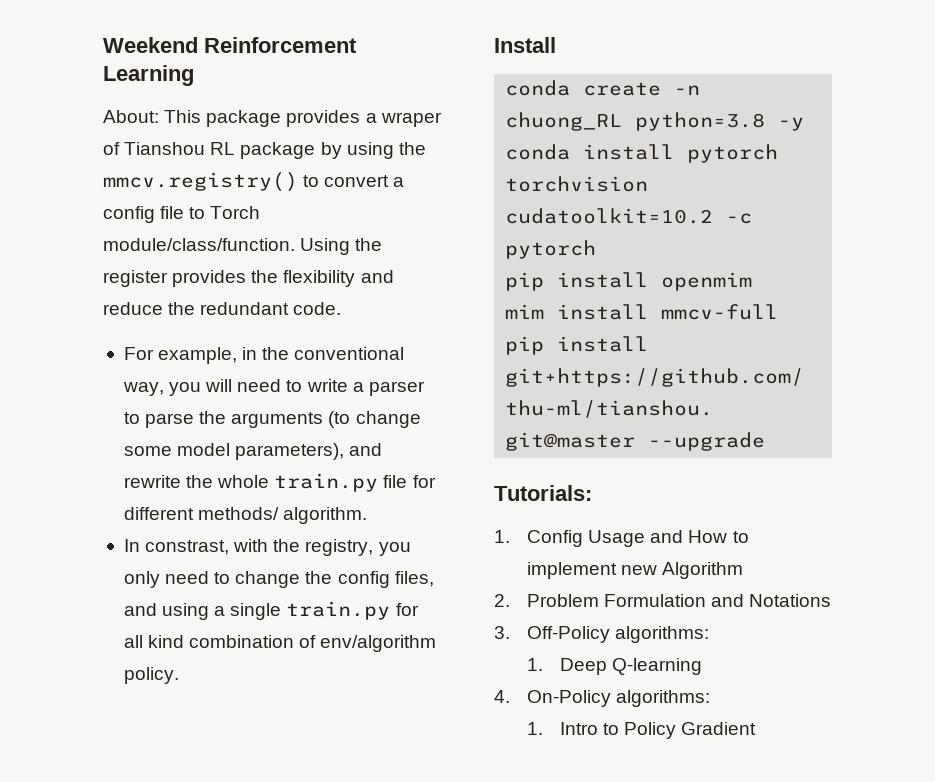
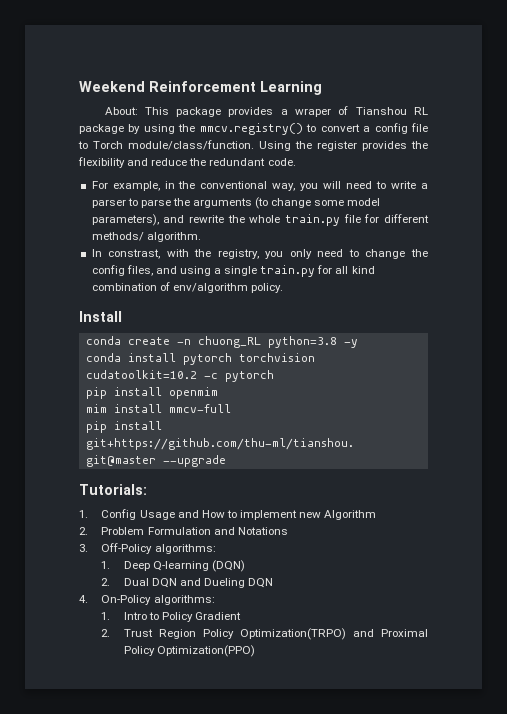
(703, 666) none -> [212,560,246,572] [101,578,274,588] (DQN) // 2. Dual DQN and Dueling DQN
(757, 728) none -> [101,628,428,640] [123,645,256,657] // 2. Trust Region Policy Optimization(TRPO) and Proximal Policy Optimization(PPO)

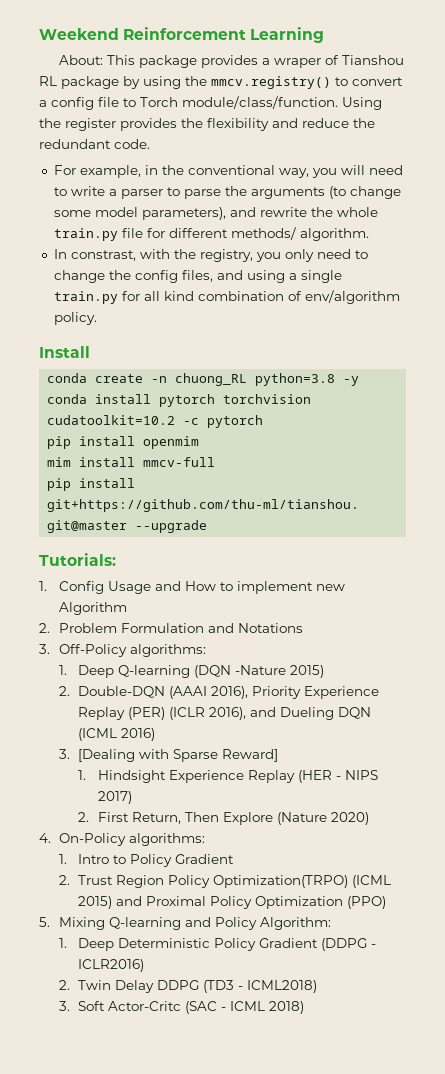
[212,560,246,572] [101,578,274,588] (DQN) // 2. Dual DQN and Dueling DQN -> [194,665,325,678] [58,686,380,699] [78,707,372,720] [78,728,156,741] [58,749,279,762] [78,770,379,783] [98,791,133,804] [78,812,370,825] (DQN -Nature 2015) // 2. Double-DQN (AAAI 2016), Priority Experience Replay (PER) (ICLR 2016), and Dueling DQN (ICML 2016) // 3. [Dealing with Sparse Reward] // 1. Hindsight Experience Replay (HER - NIPS 2017) // 2. First Return, Then Explore (Nature 2020)
(346, 634) none -> [352,875,392,888] [78,896,113,909] (ICML 2015)
[157,645,256,657] Optimization(PPO) -> [255,896,387,909] [39,917,331,930] [58,938,377,951] [78,959,145,972] [58,980,318,993] [58,1001,305,1014] Optimization (PPO) // 5. Mixing Q-learning and Policy Algorithm: // 1. Deep Deterministic Policy Gradient (DDPG - ICLR2016) // 2. Twin Delay DDPG (TD3 - ICML2018) // 3. Soft Actor-Critc (SAC - ICML 2018)

